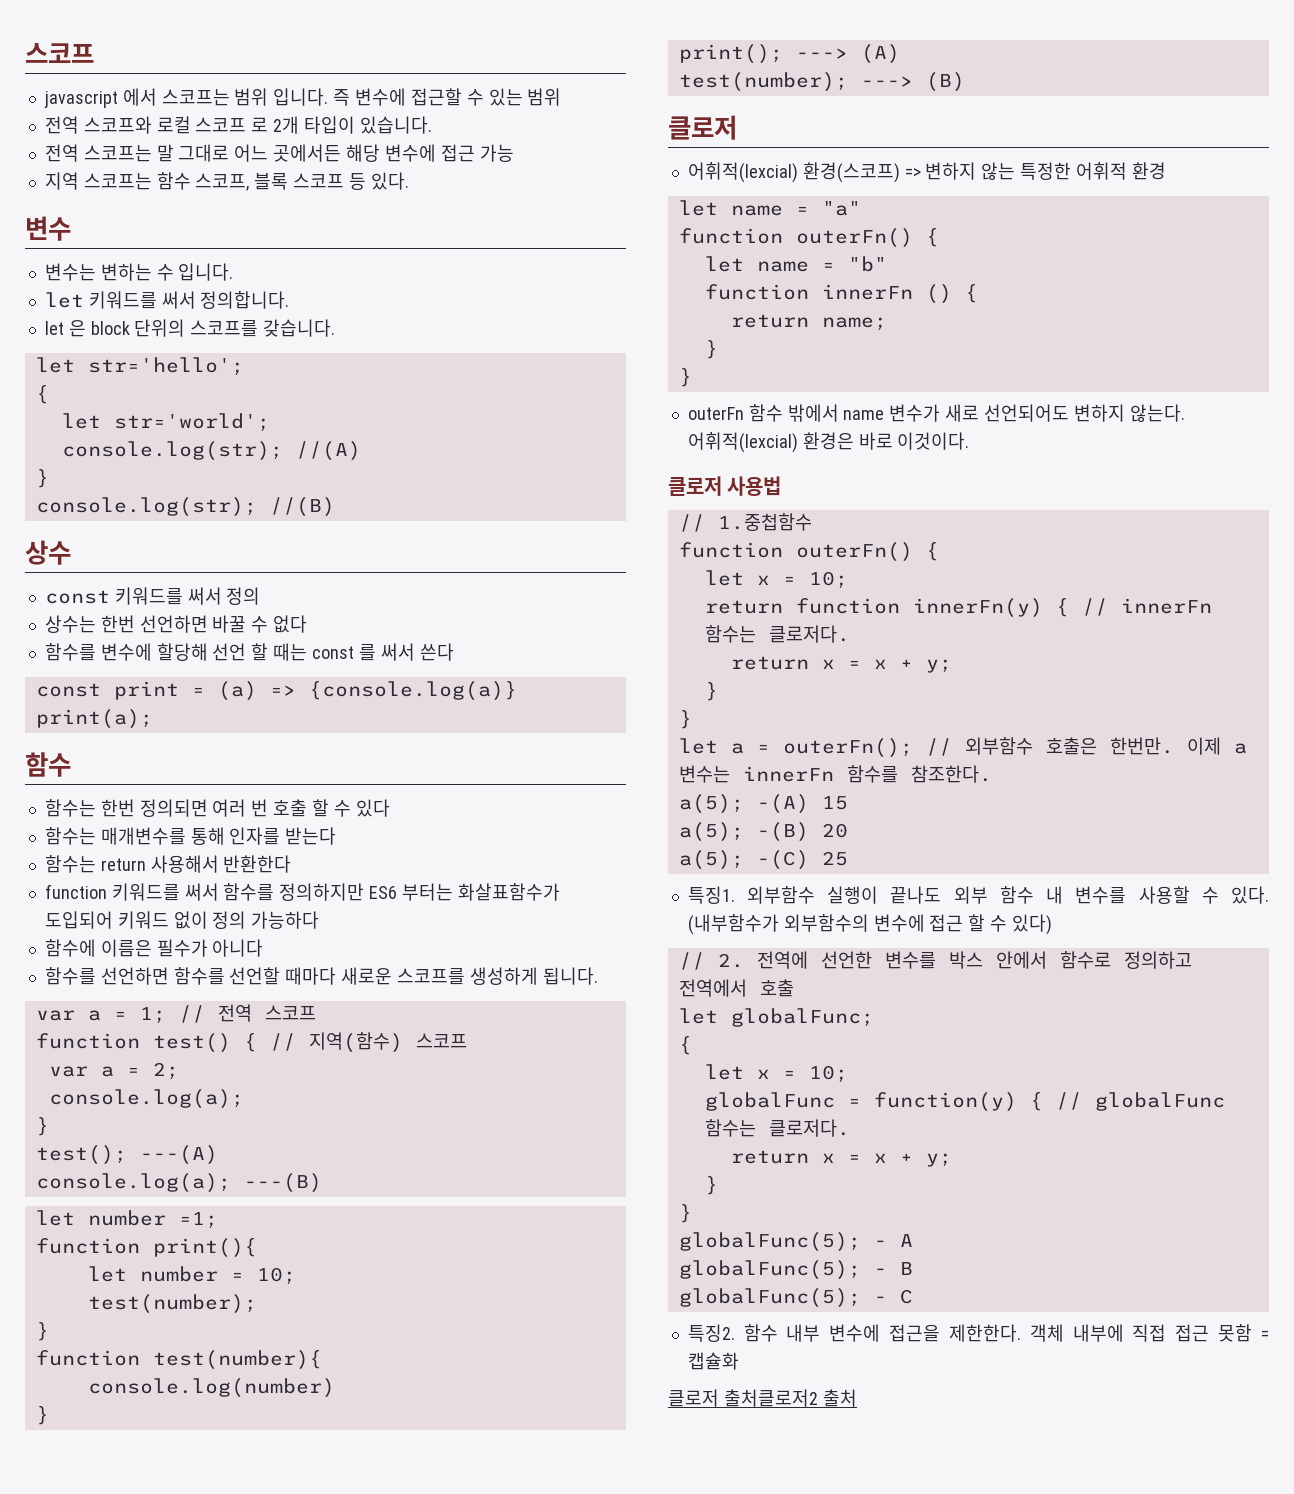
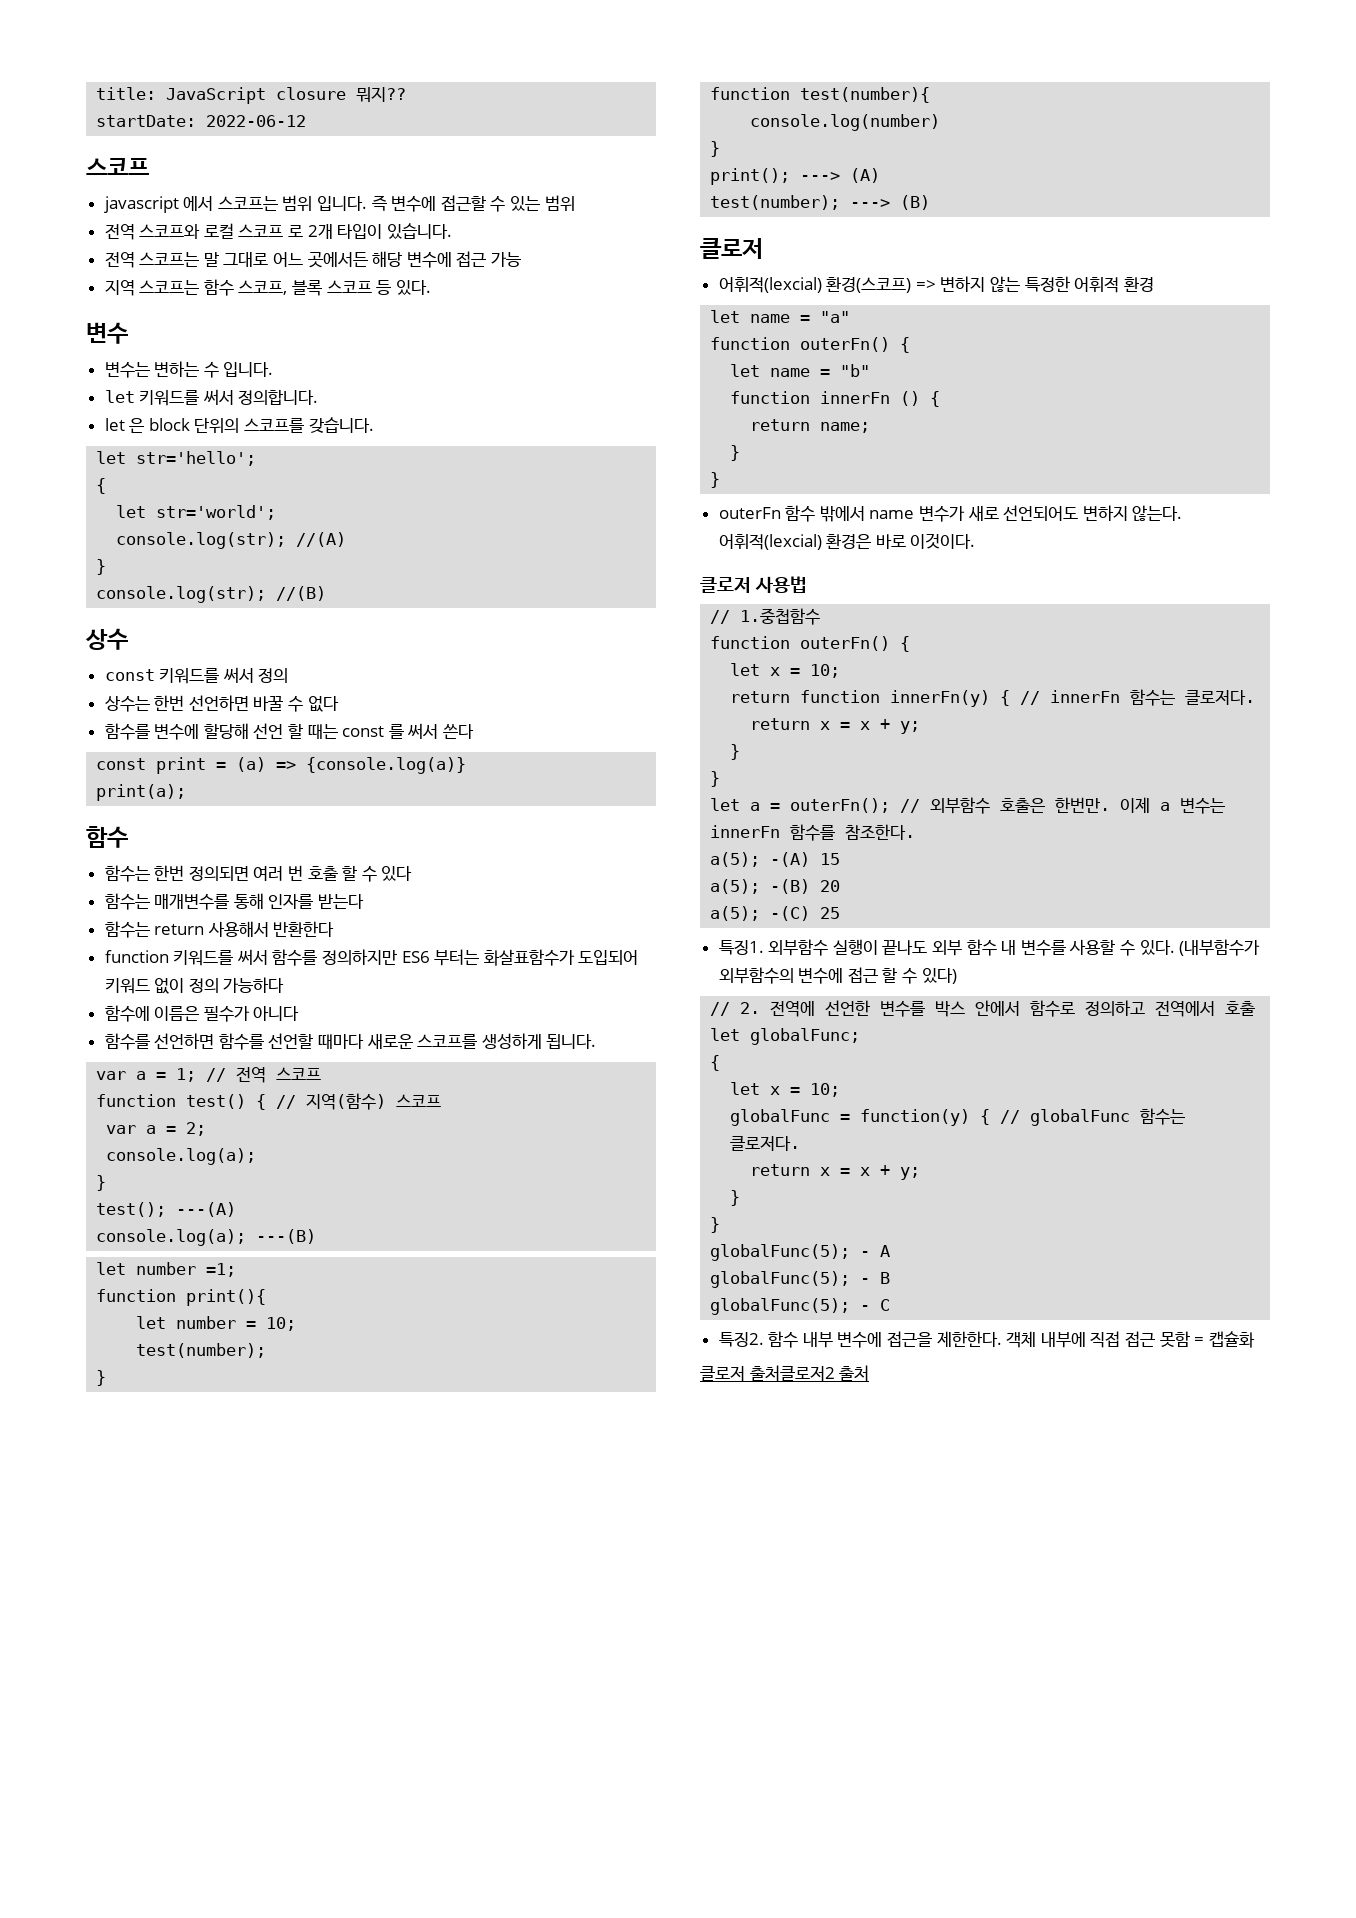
(25, 53) none -> [96,87,407,104] [96,115,307,127] title: JavaScript closure 뭐지?? // startDate: 2022-06-12 //

